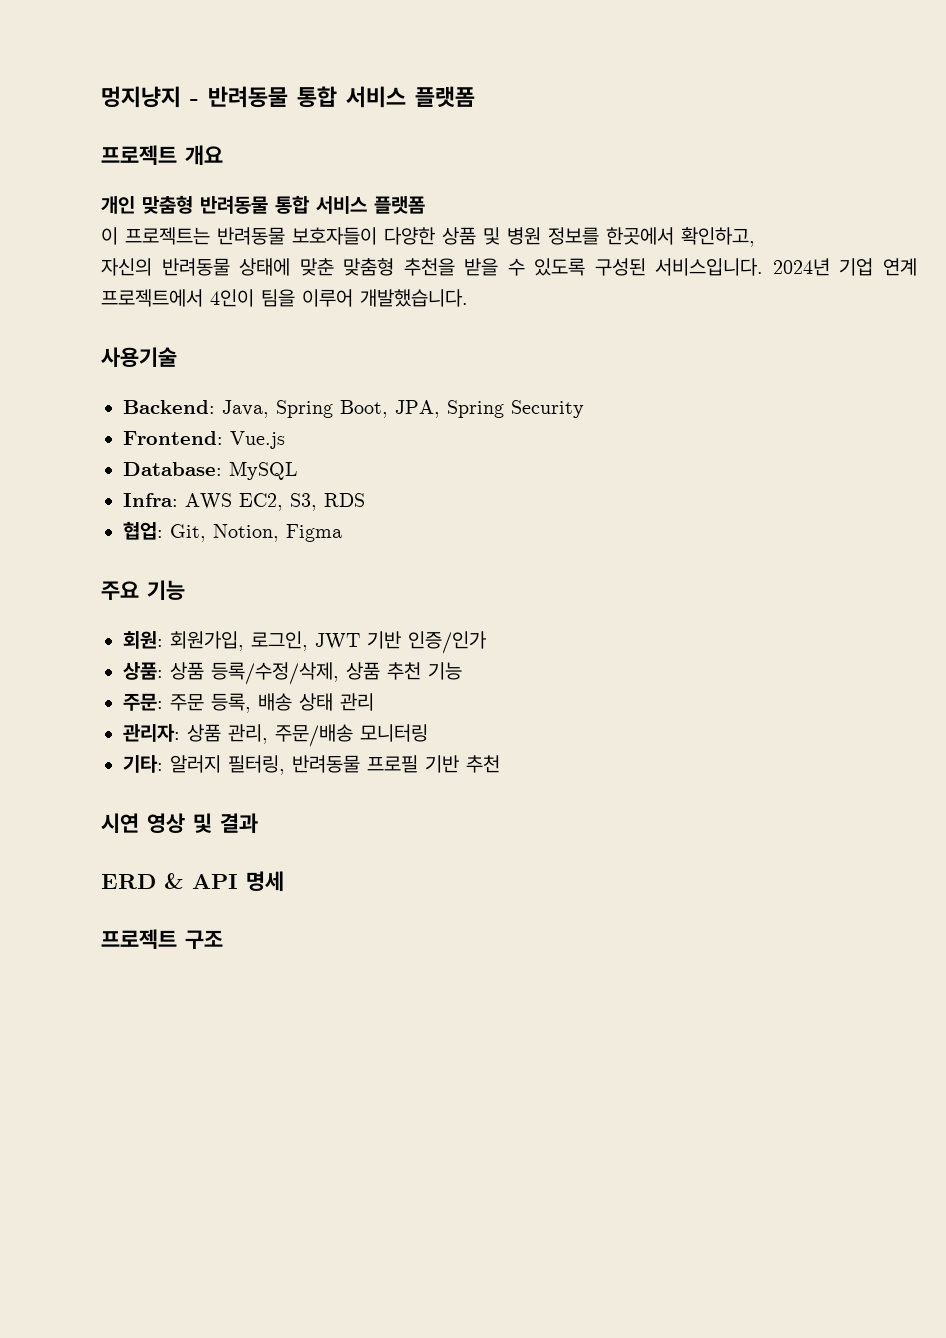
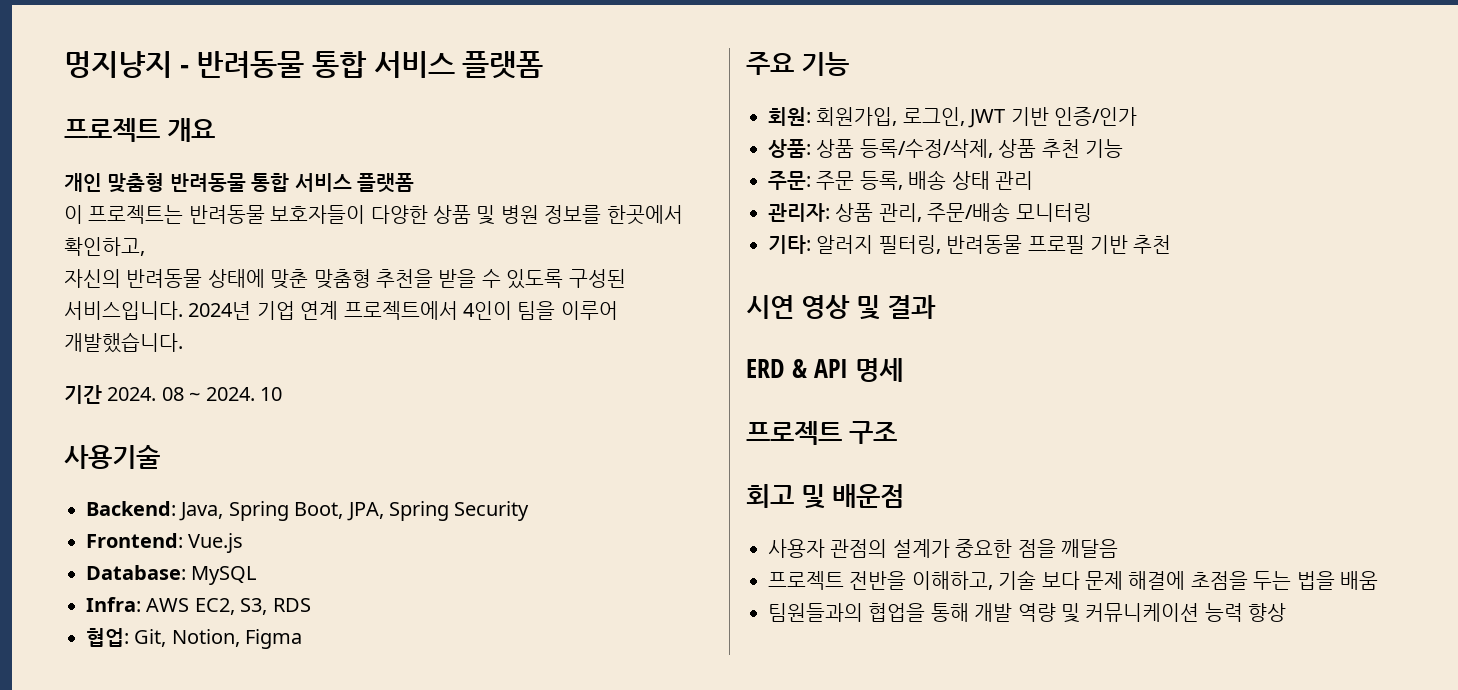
(468, 298) none -> [64,385,282,404] // 기간 2024. 08 ~ 2024. 10
(223, 939) none -> [746,484,904,509] [768,539,1118,558] [768,570,1378,590] [768,603,1287,623] // 회고 및 배운점 // 사용자 관점의 설계가 중요한 점을 깨달음 // 프로젝트 전반을 이해하고, 기술 보다 문제 해결에 초점을 두는 법을 배움 // 팀원들과의 협업을 통해 개발 역량 및 커뮤니케이션 능력 향상

